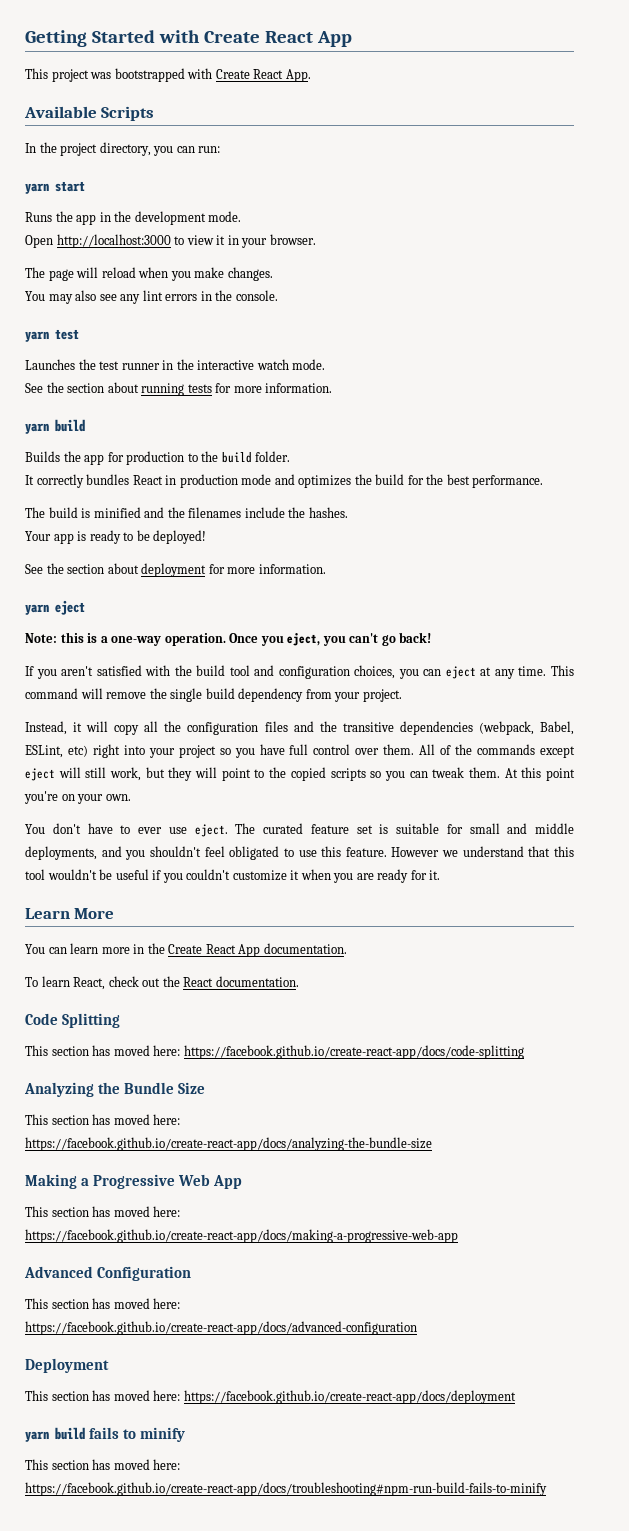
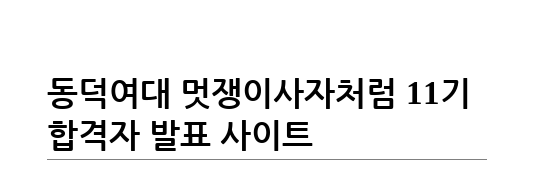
[25,30,352,47] [25,68,311,82] [24,106,155,121] [25,142,221,156] [25,181,85,194] [25,211,242,225] [25,234,316,248] [25,267,273,281] [25,290,278,304] [25,329,79,342] [25,359,326,370] [25,382,333,396] [25,419,85,434] [25,451,291,465] [25,474,544,488] [25,507,348,518] [25,530,207,544] [25,563,326,577] [25,600,85,615] [25,632,432,646] [25,665,575,679] [25,688,402,702] [25,721,575,735] [25,744,575,758] [25,767,575,781] [24,791,131,804] [25,823,574,837] [25,846,575,860] [25,869,441,883] [25,908,115,919] [25,943,347,957] [25,976,299,990] [25,1013,120,1028] [25,1045,524,1059] [24,1082,205,1097] [25,1114,181,1125] [25,1137,432,1151] [25,1174,242,1189] [25,1206,181,1217] [25,1229,458,1243] [24,1266,191,1281] [25,1298,181,1309] [25,1321,417,1335] [25,1358,109,1373] [25,1390,516,1404] [25,1427,185,1442] [25,1459,181,1470] [25,1482,547,1496] Getting Started with Create React App // This project was bootstrapped with Create React App. // Available Scripts // In the project directory, you can run: // yarn start // Runs the app in the development mode. // Open http://localhost:3000 to view it in your browser. // The page will reload when you make changes. // You may also see any lint errors in the console. // yarn test // Launches the test runner in the interactive watch mode. // See the section about running tests for more information. // yarn build // Builds the app for production to the build folder. // It correctly bundles React in production mode and optimizes the build for the best performance. // The build is minified and the filenames include the hashes. // Your app is ready to be deployed! // See the section about deployment for more information. // yarn eject // Note: this is a one-way operation. Once you eject, you can't go back! // If you aren't satisfied with the build tool and configuration choices, you can eject at any time. This command will remove the single build dependency from your project. // Instead, it will copy all the configuration files and the transitive dependencies (webpack, Babel, ESLint, etc) right into your project so you have full control over them. All of the commands except eject will still work, but they will point to the copied scripts so you can tweak them. At this point you're on your own. // You don't have to ever use eject. The curated feature set is suitable for small and middle deployments, and you shouldn't feel obligated to use this feature. However we understand that this tool wouldn't be useful if you couldn't customize it when you are ready for it. // Learn More // You can learn more in the Create React App documentation. // To learn React, check out the React documentation. // Code Splitting // This section has moved here: https://facebook.github.io/create-react-app/docs/code-splitting // Analyzing the Bundle Size // This section has moved here: https://facebook.github.io/create-react-app/docs/analyzing-the-bundle-size // Making a Progressive Web App // This section has moved here: https://facebook.github.io/create-react-app/docs/making-a-progressive-web-app // Advanced Configuration // This section has moved here: https://facebook.github.io/create-react-app/docs/advanced-configuration // Deployment // This section has moved here: https://facebook.github.io/create-react-app/docs/deployment // yarn build fails to minify // This section has moved here: https://facebook.github.io/create-react-app/docs/troubleshooting#npm-run-build-fails-to-minify -> [47,78,471,110] [47,120,313,151] 동덕여대 멋쟁이사자처럼 11기 합격자 발표 사이트

